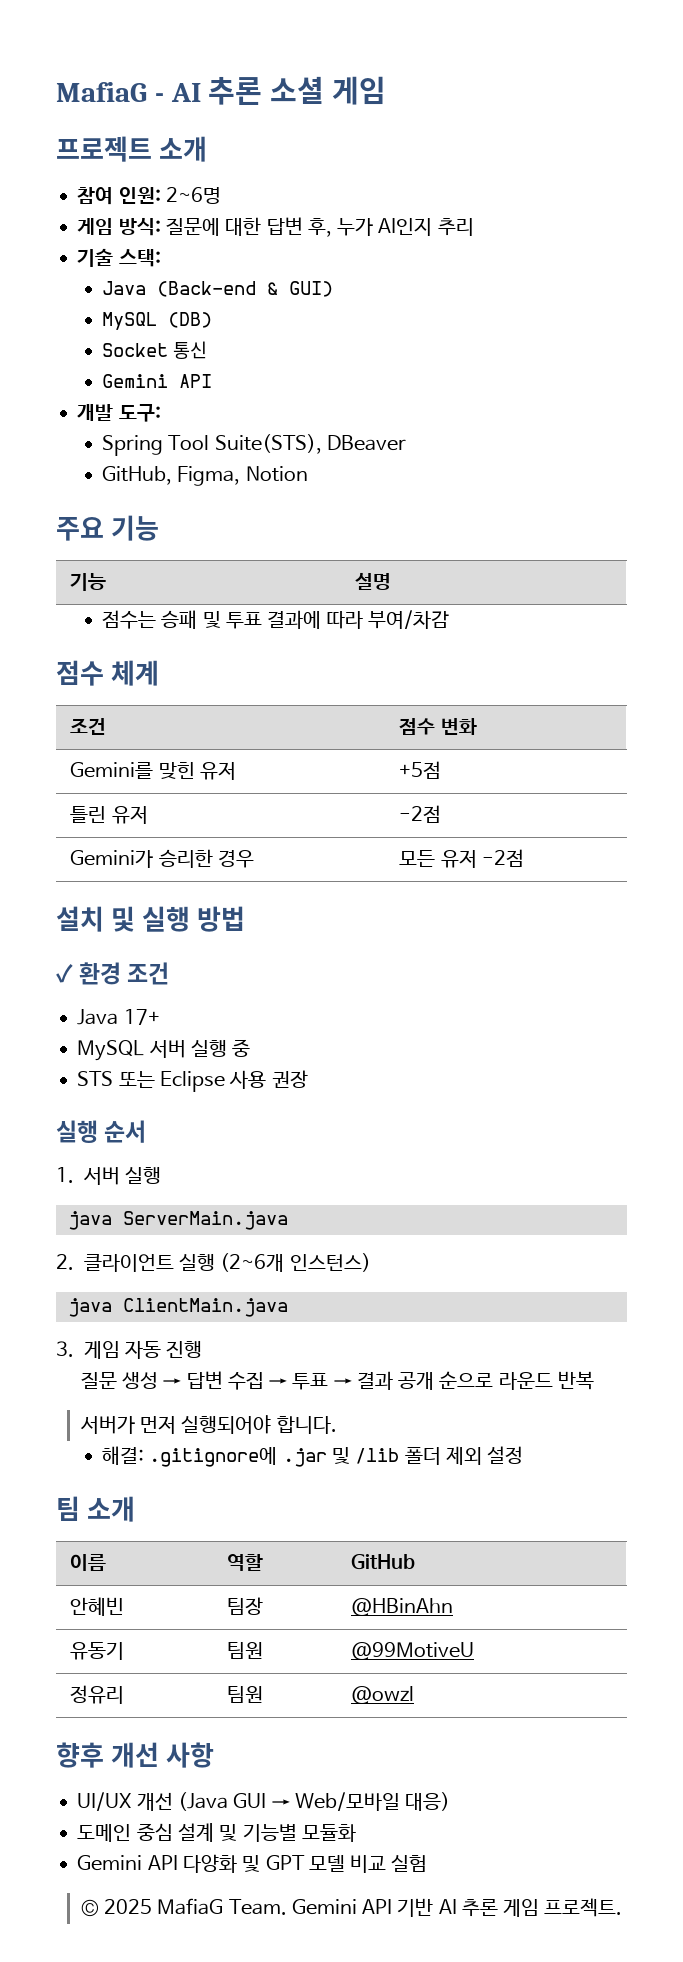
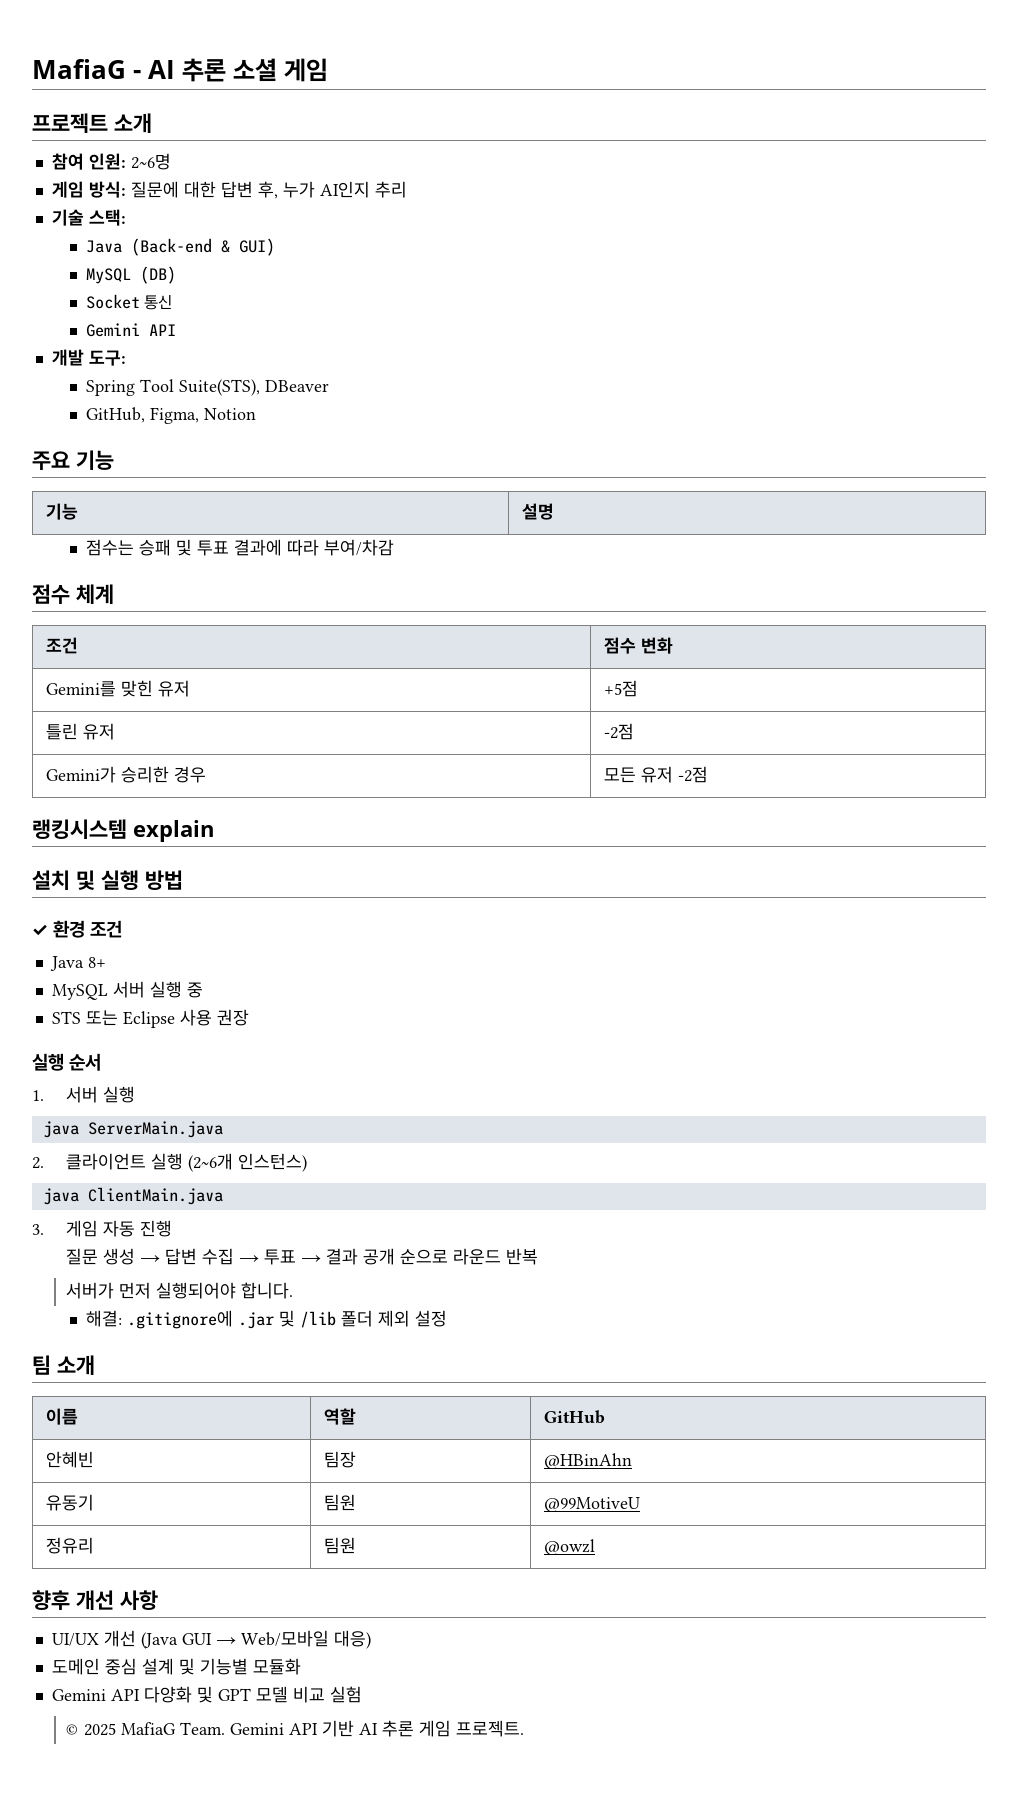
(524, 858) none -> [32,819,214,842] // 랭킹시스템 explain
[123,1009,160,1025] 17+ -> [87,957,106,968] 8+

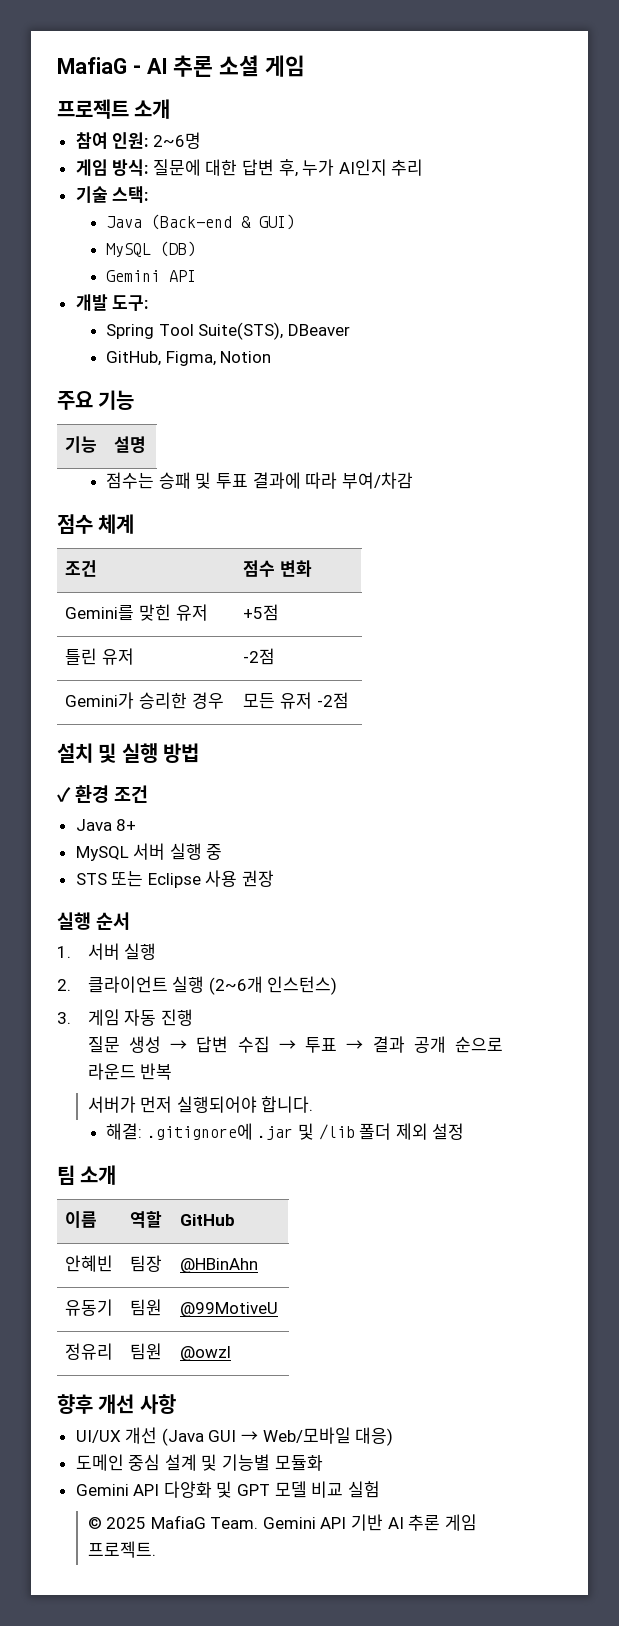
[85,294,173,310] // Socket 통신 -> (197, 249) none
[32,819,214,842] // 랭킹시스템 explain -> (349, 700) none
[42,1121,223,1138] // java ServerMain.java -> (157, 951) none
[42,1187,223,1205] // java ClientMain.java -> (338, 985) none

